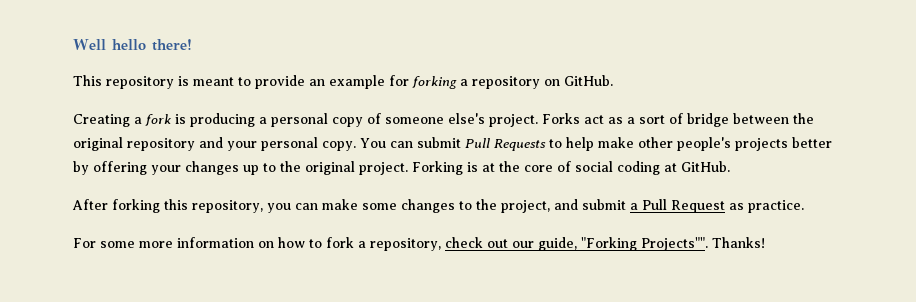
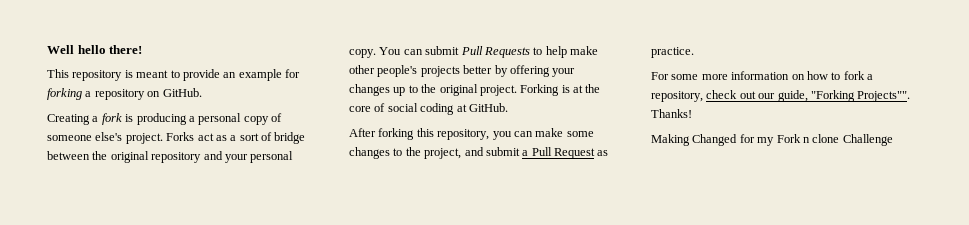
(765, 242) none -> [651,134,893,146] // Making Changed for my Fork n clone Challenge

